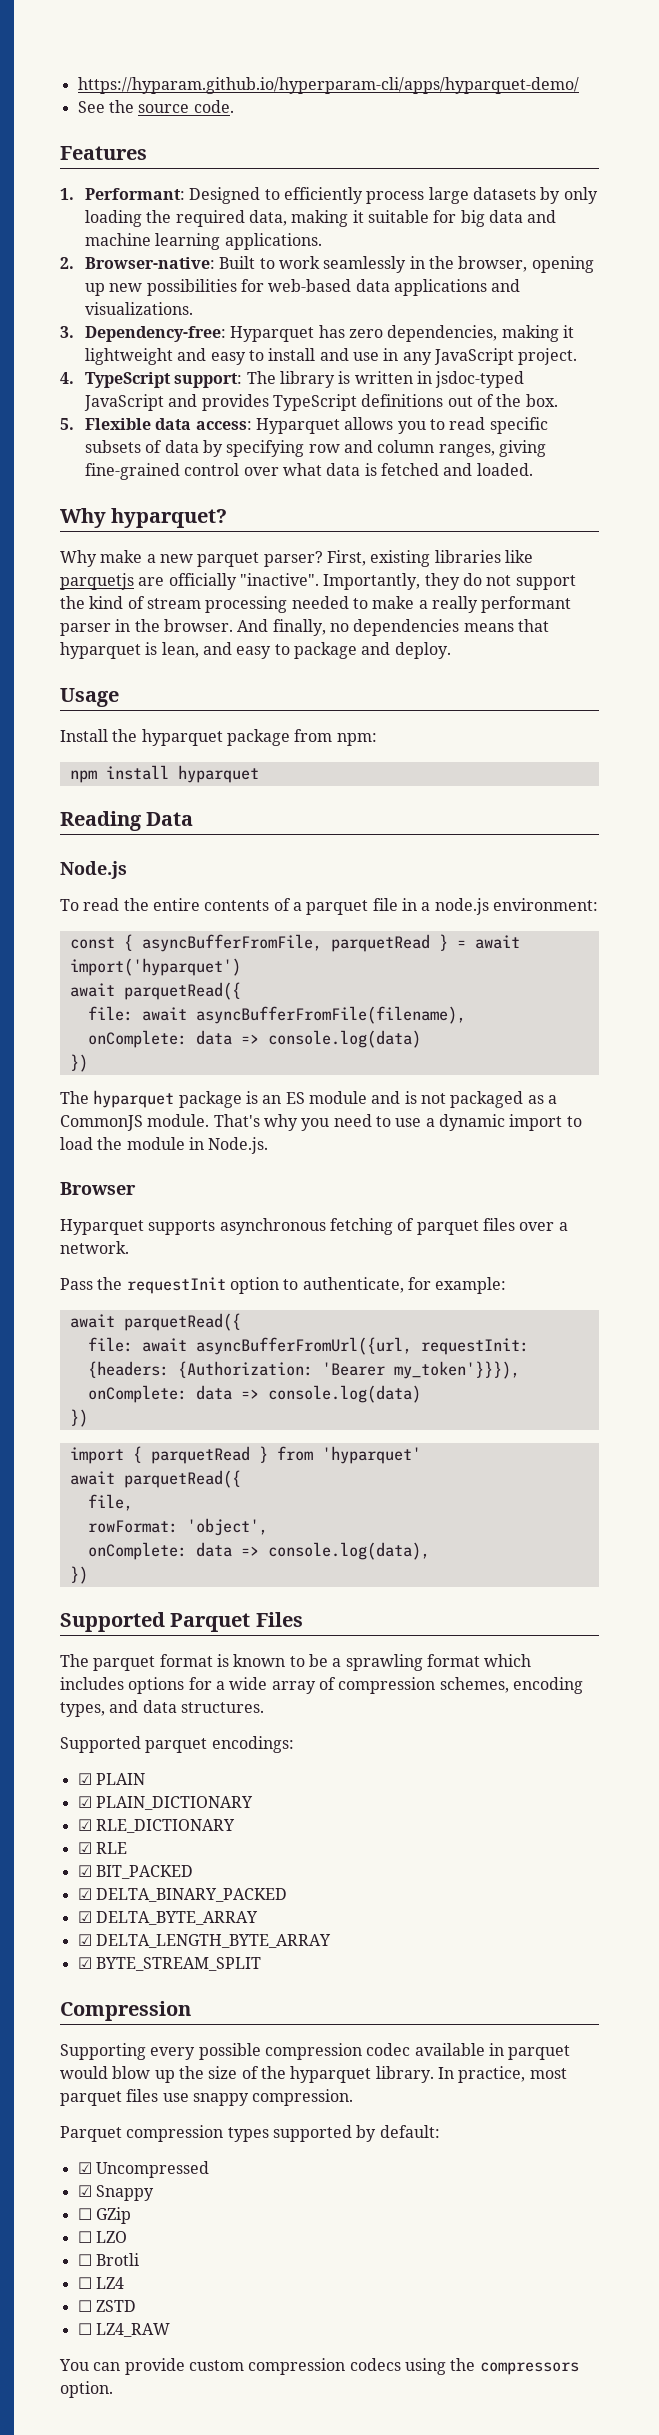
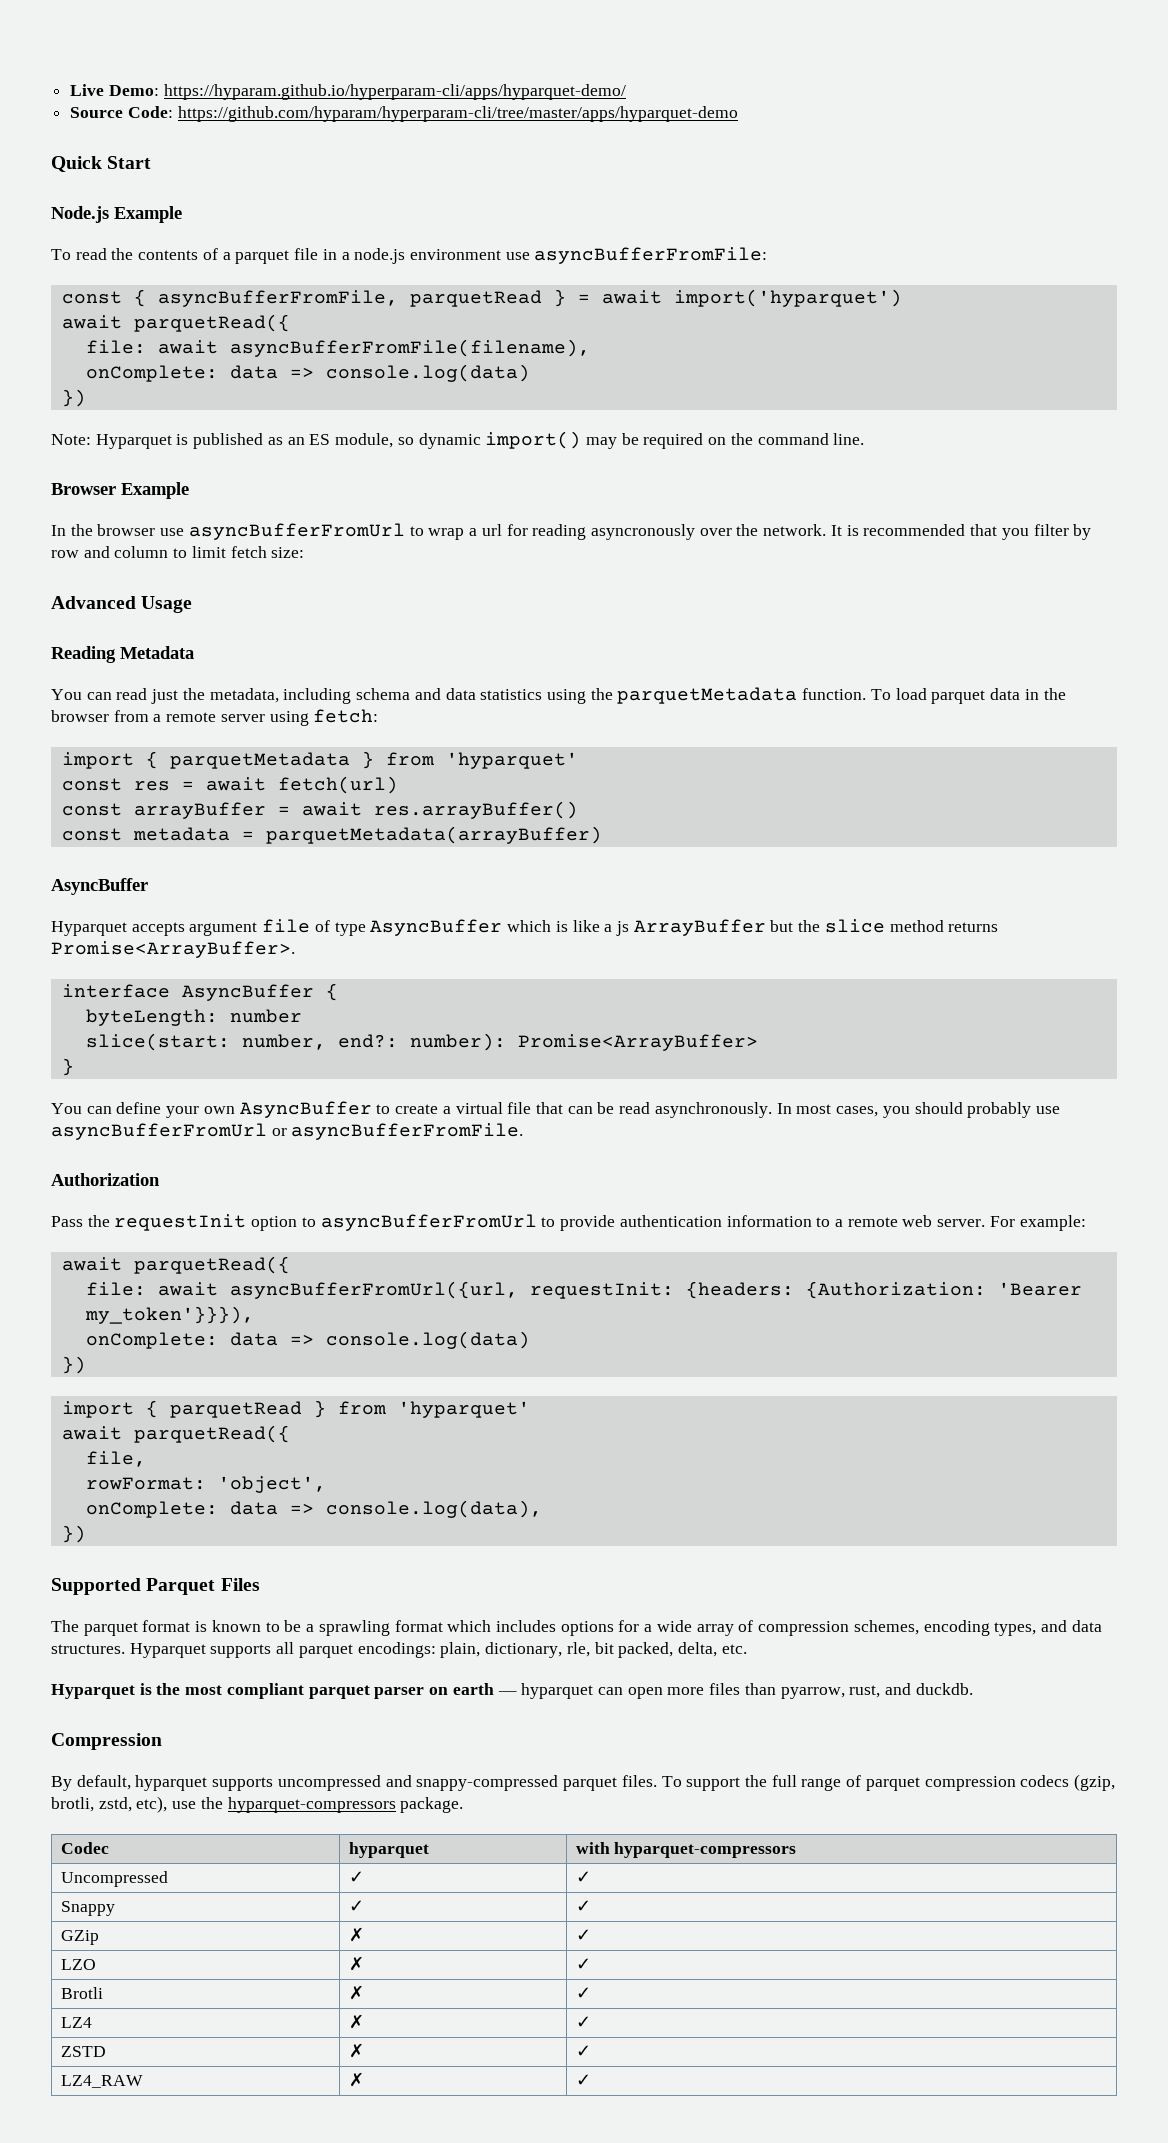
(77, 85) none -> [70,84,159,96] Live Demo:
[77,100,234,113] [60,146,147,160] [60,187,598,204] [84,210,557,227] [84,233,322,250] [60,256,594,273] [84,279,521,296] [84,302,193,315] [60,325,574,342] [84,348,578,365] [60,371,525,388] [83,394,558,411] [60,417,548,434] [84,440,546,457] [84,463,533,480] [60,508,228,528] [60,550,533,567] [60,573,576,590] [60,596,572,613] [60,619,549,636] [60,642,451,659] [60,688,119,707] [60,729,377,746] [69,765,259,783] [60,811,194,831] See the source code. // Features // 1. Performant: Designed to efficiently process large datasets by only loading the required data, making it suitable for big data and machine learning applications. // 2. Browser-native: Built to work seamlessly in the browser, opening up new possibilities for web-based data applications and visualizations. // 3. Dependency-free: Hyparquet has zero dependencies, making it lightweight and easy to install and use in any JavaScript project. // 4. TypeScript support: The library is written in jsdoc-typed JavaScript and provides TypeScript definitions out of the box. // 5. Flexible data access: Hyparquet allows you to read specific subsets of data by specifying row and column ranges, giving fine-grained control over what data is fetched and loaded. // Why hyparquet? // Why make a new parquet parser? First, existing libraries like parquetjs are officially "inactive". Importantly, they do not support the kind of stream processing needed to make a really performant parser in the browser. And finally, no dependencies means that hyparquet is lean, and easy to package and deploy. // Usage // Install the hyparquet package from npm: // npm install hyparquet // Reading Data -> [70,106,738,122] [51,156,152,172] Source Code: https://github.com/hyparam/hyperparam-cli/tree/master/apps/hyparquet-demo // Quick Start
(127, 870) none -> [114,206,182,223] Example
[152,898,200,911] entire -> (134, 254) none
[492,898,598,911] environment: -> [409,247,768,264] environment use asyncBufferFromFile:
[60,1090,557,1108] [60,1114,582,1131] [60,1137,269,1154] [60,1182,136,1195] [60,1218,568,1235] [60,1241,129,1254] The hyparquet package is an ES module and is not packaged as a CommonJS module. That's why you need to use a dynamic import to load the module in Node.js. // Browser // Hyparquet supports asynchronous fetching of parquet files over a network. -> [51,431,865,449] [51,482,189,499] [51,523,1092,540] [51,546,305,558] [51,596,193,613] [51,646,194,663] [51,687,1066,704] [51,709,379,726] [61,751,578,769] [61,776,398,794] [61,801,578,819] [61,826,602,844] [51,878,148,895] [51,919,999,936] [51,941,295,958] [61,983,338,1001] [85,1009,302,1026] [85,1033,758,1051] [61,1058,74,1076] [51,1101,1060,1118] [51,1123,524,1140] [51,1173,160,1186] Note: Hyparquet is published as an ES module, so dynamic import() may be required on the command line. // Browser Example // In the browser use asyncBufferFromUrl to wrap a url for reading asyncronously over the network. It is recommended that you filter by row and column to limit fetch size: // Advanced Usage // Reading Metadata // You can read just the metadata, including schema and data statistics using the parquetMetadata function. To load parquet data in the browser from a remote server using fetch: // import { parquetMetadata } from 'hyparquet' // const res = await fetch(url) // const arrayBuffer = await res.arrayBuffer() // const metadata = parquetMetadata(arrayBuffer) // AsyncBuffer // Hyparquet accepts argument file of type AsyncBuffer which is like a js ArrayBuffer but the slice method returns Promise<ArrayBuffer>. // interface AsyncBuffer { // byteLength: number // slice(start: number, end?: number): Promise<ArrayBuffer> // } // You can define your own AsyncBuffer to create a virtual file that can be read asynchronously. In most cases, you should probably use asyncBufferFromUrl or asyncBufferFromFile. // Authorization
[302,1277,431,1293] authenticate, for -> [320,1214,1015,1231] asyncBufferFromUrl to provide authentication information to a remote web server. For
[60,1736,141,1753] // Supported -> [129,1642,295,1658] Hyparquet supports all
[77,1773,145,1785] [77,1796,253,1810] [77,1819,235,1833] [77,1842,127,1854] [77,1865,193,1879] [77,1888,287,1902] [77,1911,258,1925] [77,1934,331,1948] [77,1957,261,1971] [60,2001,191,2021] [60,2043,571,2060] [60,2066,567,2083] [60,2089,354,2106] [60,2125,440,2142] [77,2161,209,2178] [77,2185,154,2201] [77,2207,131,2224] [77,2231,127,2243] [77,2253,139,2266] [77,2277,124,2289] [77,2300,136,2312] [77,2323,170,2337] [59,2358,579,2375] [60,2381,113,2398] // ☑ PLAIN // ☑ PLAIN_DICTIONARY // ☑ RLE_DICTIONARY // ☑ RLE // ☑ BIT_PACKED // ☑ DELTA_BINARY_PACKED // ☑ DELTA_BYTE_ARRAY // ☑ DELTA_LENGTH_BYTE_ARRAY // ☑ BYTE_STREAM_SPLIT // Compression // Supporting every possible compression codec available in parquet would blow up the size of the hyparquet library. In practice, most parquet files use snappy compression. // Parquet compression types supported by default: // ☑ Uncompressed // ☑ Snappy // ☐ GZip // ☐ LZO // ☐ Brotli // ☐ LZ4 // ☐ ZSTD // ☐ LZ4_RAW // You can provide custom compression codecs using the compressors option. -> [440,1642,747,1658] [51,1683,973,1699] [51,1733,162,1750] [51,1774,1116,1791] [51,1796,464,1813] [60,1842,109,1854] [348,1842,429,1858] [575,1842,797,1858] [60,1871,168,1887] [348,1871,364,1883] [575,1871,591,1883] [60,1901,115,1916] [348,1900,364,1912] [575,1900,591,1912] [60,1930,99,1945] [348,1927,364,1942] [575,1929,591,1941] [60,1959,96,1970] [348,1956,364,1971] [575,1958,591,1970] [60,1987,103,1999] [348,1985,364,2000] [575,1987,591,1999] [60,2017,92,2028] [348,2014,364,2029] [575,2016,591,2028] [60,2046,106,2057] [348,2043,364,2058] [575,2045,591,2057] [60,2075,143,2088] [348,2072,364,2087] [575,2074,591,2086] plain, dictionary, rle, bit packed, delta, etc. // Hyparquet is the most compliant parquet parser on earth — hyparquet can open more files than pyarrow, rust, and duckdb. // Compression // By default, hyparquet supports uncompressed and snappy-compressed parquet files. To support the full range of parquet compression codecs (gzip, brotli, zstd, etc), use the hyparquet-compressors package. // Codec | hyparquet | with hyparquet-compressors // Uncompressed | ✓ | ✓ // Snappy | ✓ | ✓ // GZip | ✗ | ✓ // LZO | ✗ | ✓ // Brotli | ✗ | ✓ // LZ4 | ✗ | ✓ // ZSTD | ✗ | ✓ // LZ4_RAW | ✗ | ✓

